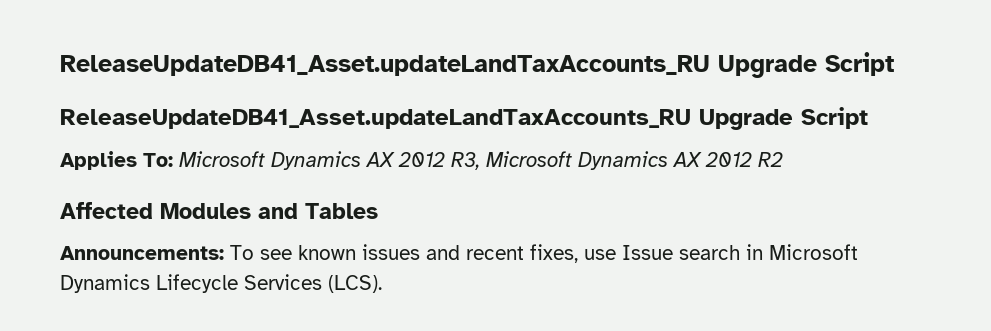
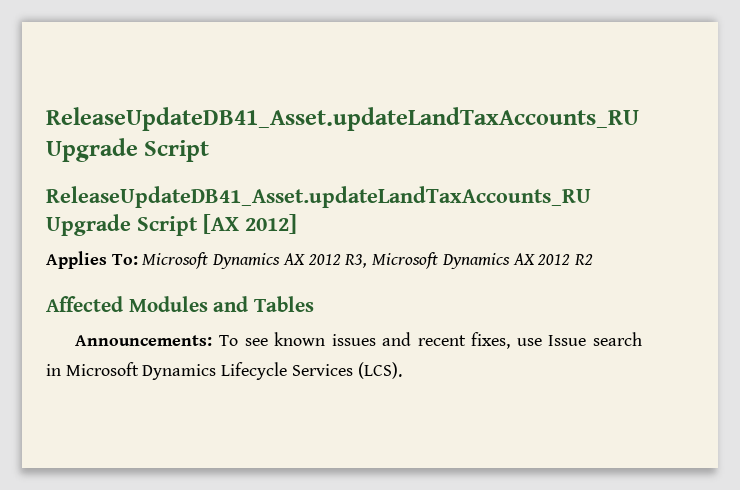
(868, 118) none -> [203,214,297,234] [AX 2012]

